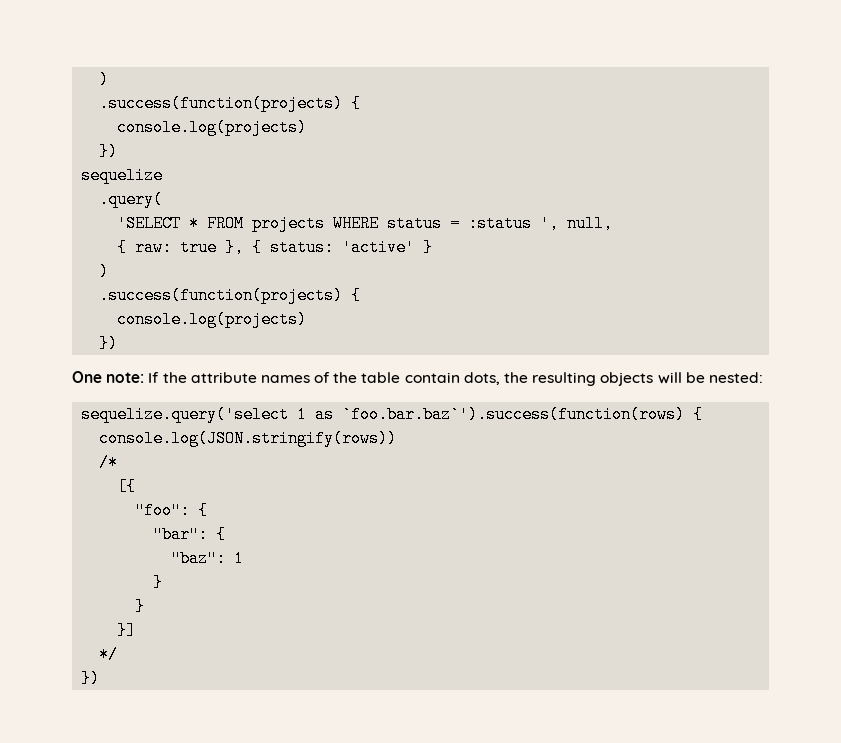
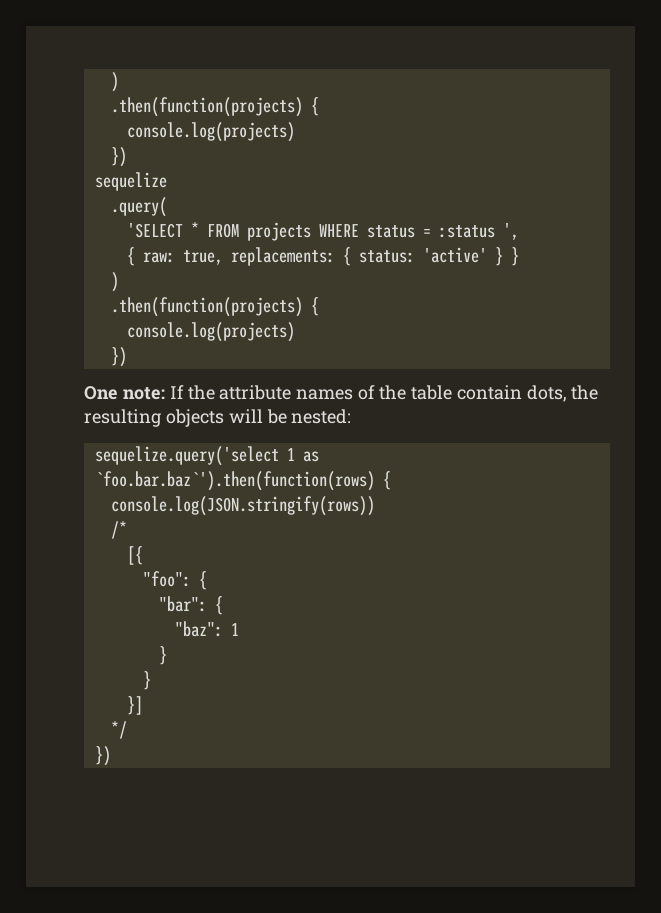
[99,71,110,88] [99,95,344,112] ) // .success(function(projects) -> [110,72,119,92] [110,97,303,117] ) // .then(function(projects)
[567,215,614,232] null, -> (519, 231) none
[180,239,245,256] true }, -> [182,247,335,266] true, replacements:
[99,263,110,280] [99,287,344,304] // ) // .success(function(projects) -> [510,247,519,266] [110,272,119,292] [110,297,303,317] } // ) // .then(function(projects)
[342,406,686,423] `foo.bar.baz`').success(function(rows) -> [94,471,375,491] `foo.bar.baz`').then(function(rows)

